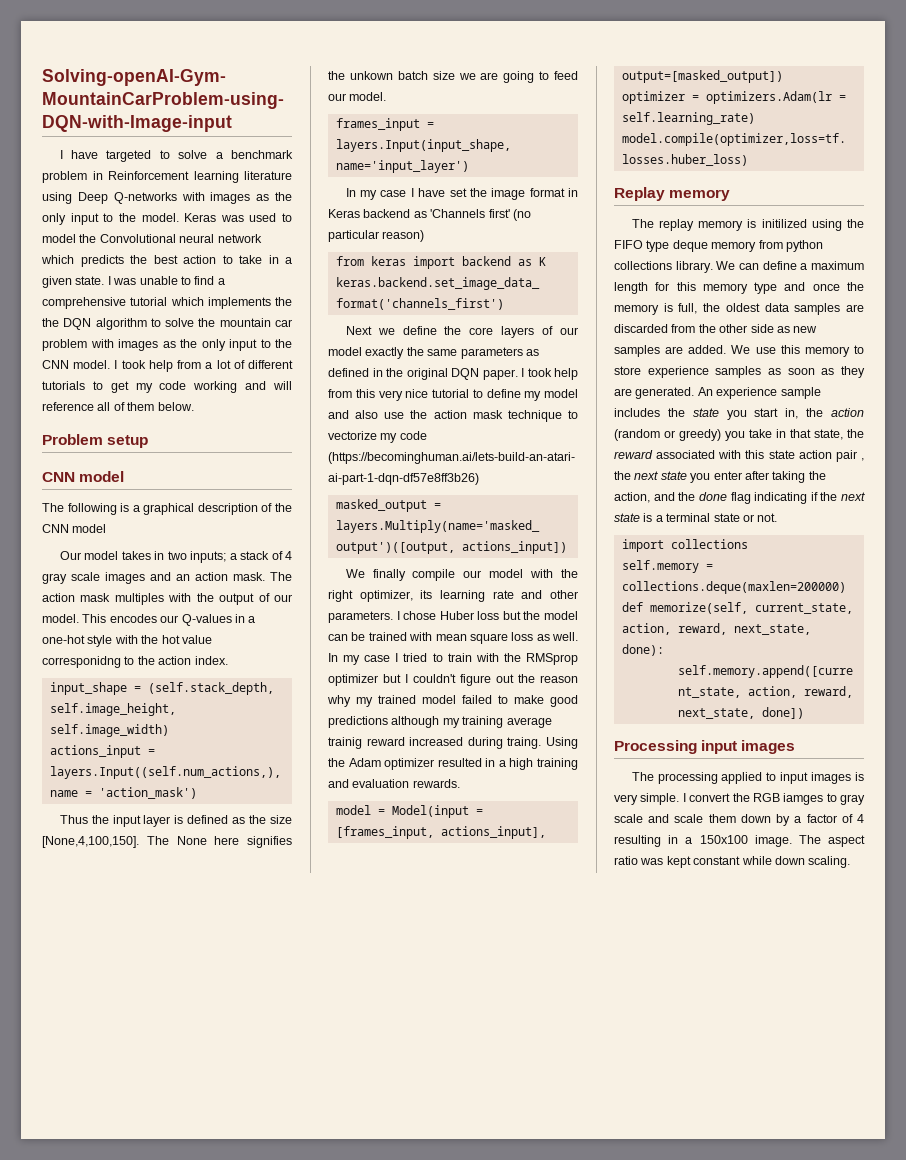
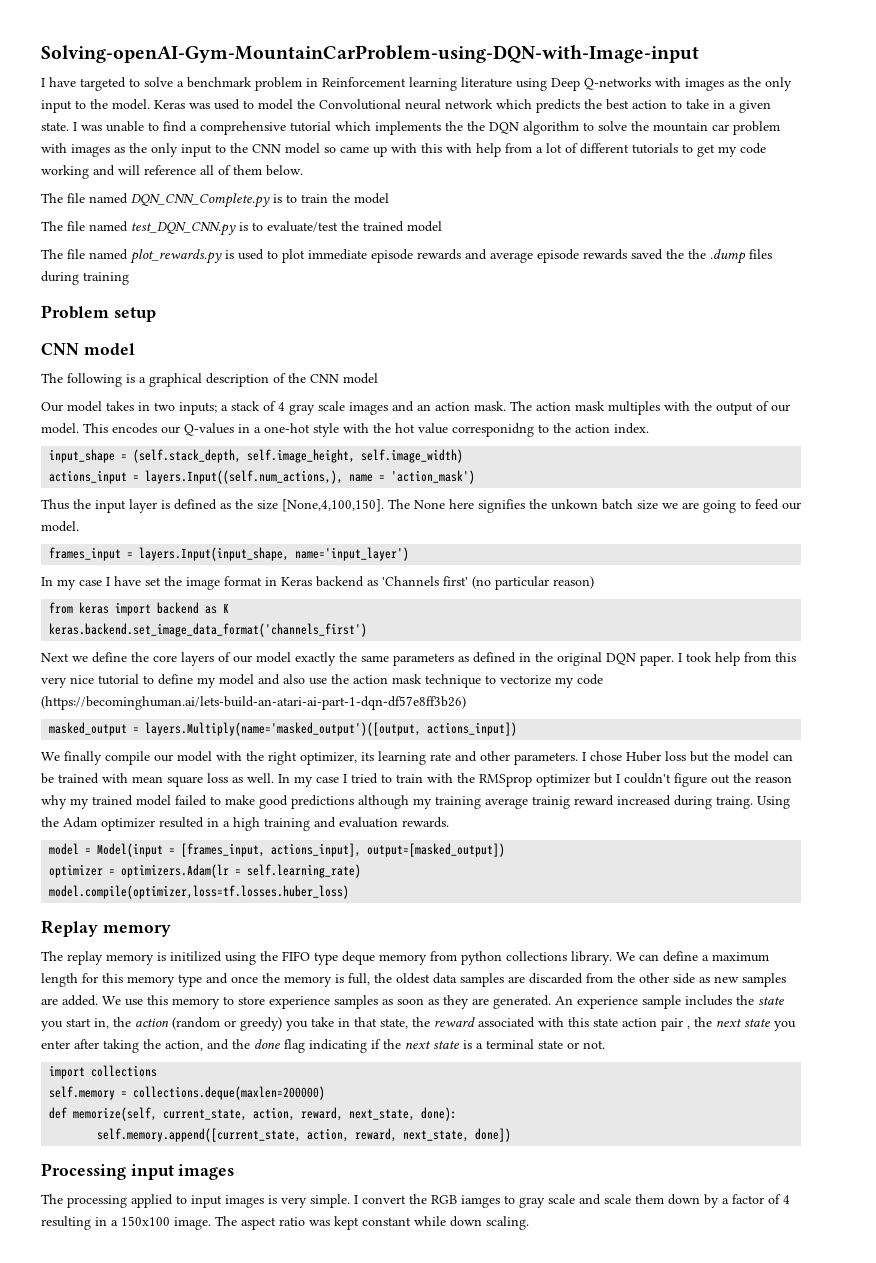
[73,360,146,369] model. I took -> [285,143,472,157] model so came up with this with
(194, 406) none -> [41,193,389,208] [41,221,442,236] [41,249,772,264] [41,271,129,285] // The file named DQN_CNN_Complete.py is to train the model // The file named test_DQN_CNN.py is to evaluate/test the trained model // The file named plot_rewards.py is used to plot immediate episode rewards and average episode rewards saved the the .dump files during training

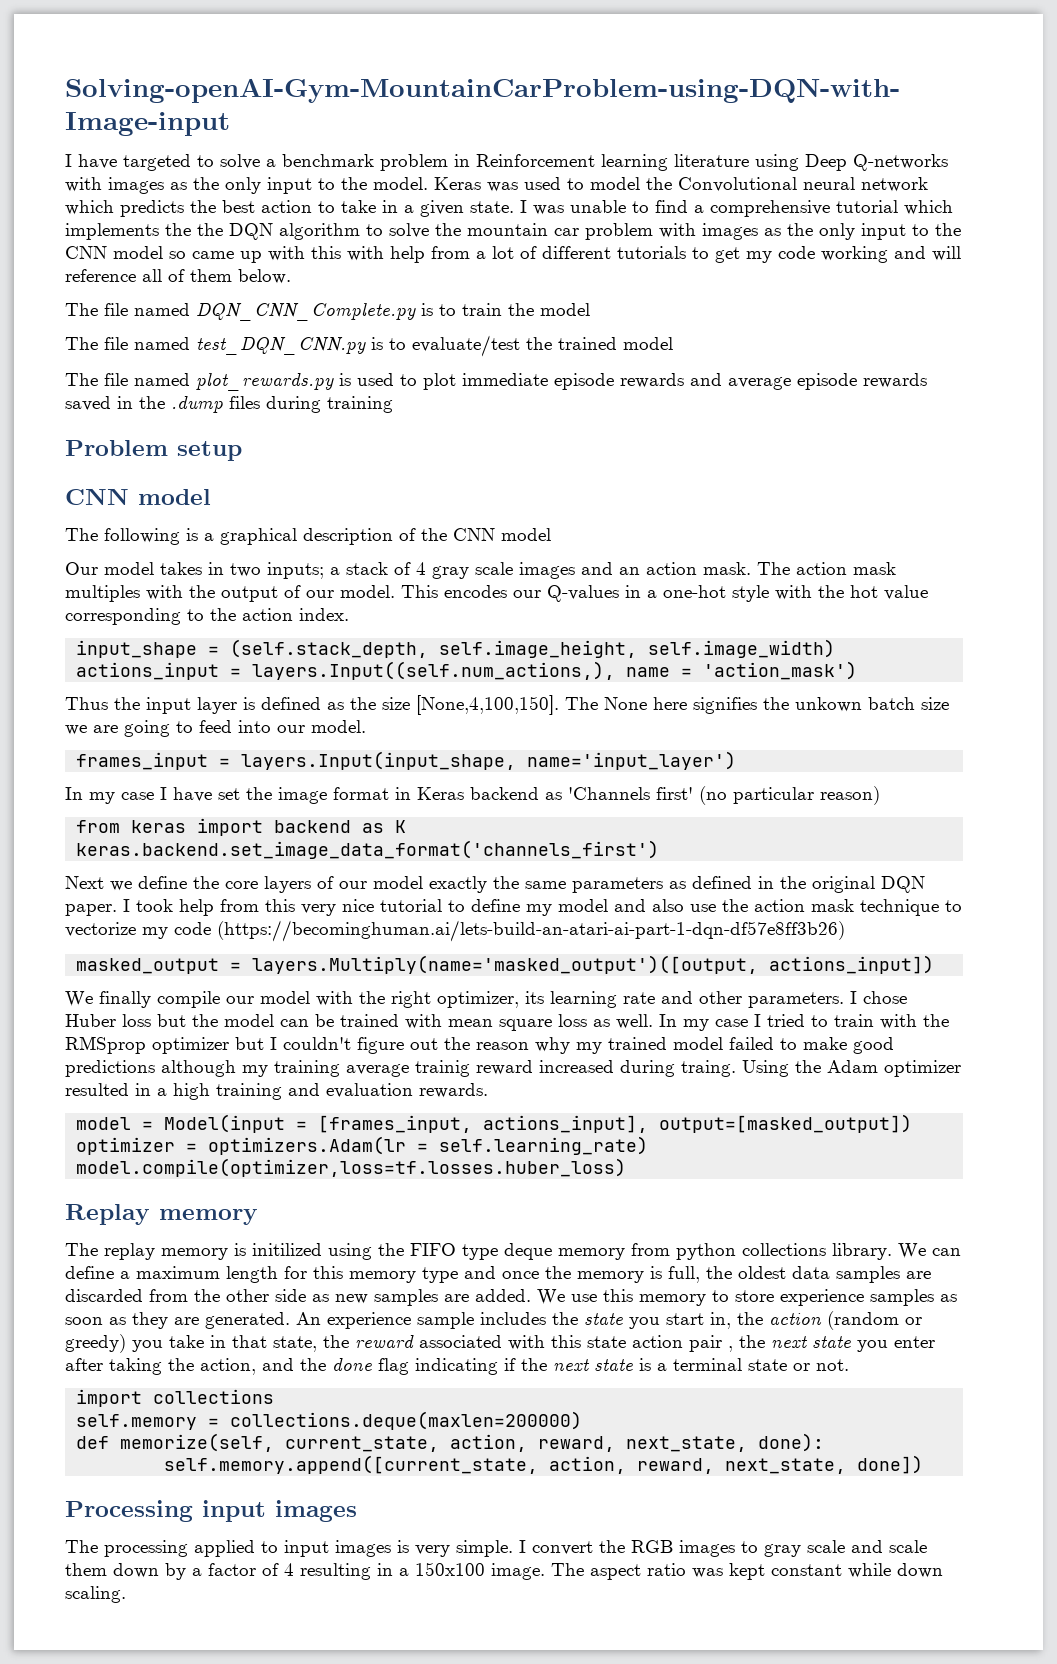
[666,249,684,259] the -> [117,396,133,409] in
[452,423,534,437] corresponidng -> [65,608,181,625] corresponding
(779, 504) none -> [238,720,271,733] into
[461,1195,500,1208] iamges -> [679,1540,735,1557] images

